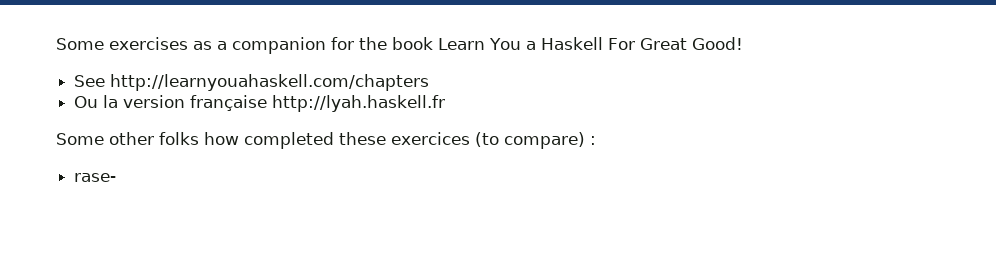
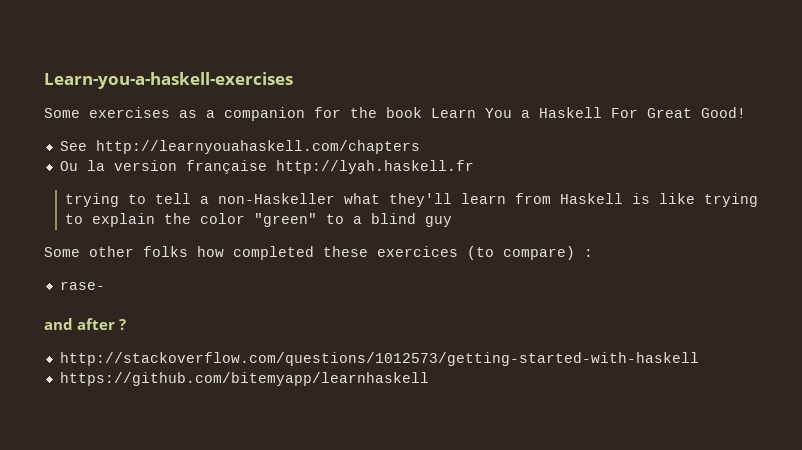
(56, 44) none -> [44,72,293,89] Learn-you-a-haskell-exercises //
(446, 103) none -> [64,193,758,207] [64,213,452,227] // trying to tell a non-Haskeller what they'll learn from Haskell is like trying to explain the color "green" to a blind guy
(117, 177) none -> [44,318,126,330] [59,352,699,366] [59,372,429,386] // and after ? // http://stackoverflow.com/questions/1012573/getting-started-with-haskell // https://github.com/bitemyapp/learnhaskell

